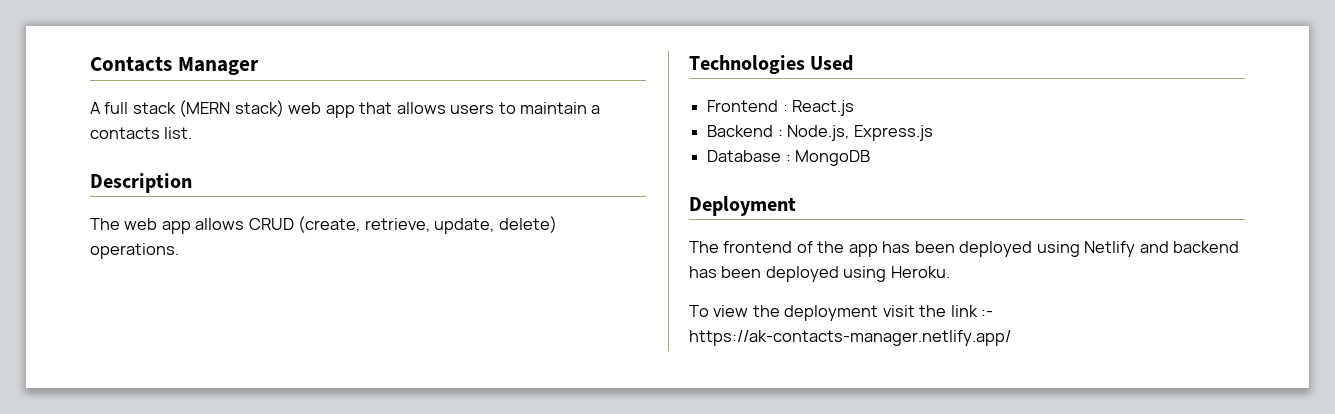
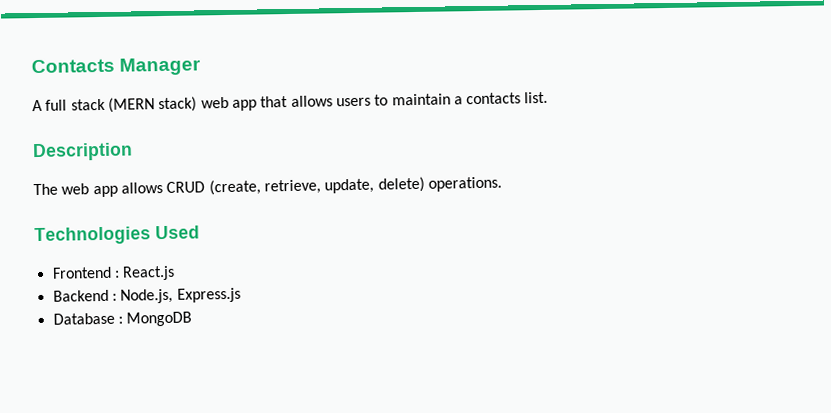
[689,196,796,216] [689,241,1240,257] [689,266,950,282] [689,305,994,321] [689,330,1011,346] // Deployment // The frontend of the app has been deployed using Netlify and backend has been deployed using Heroku. // To view the deployment visit the link :- https://ak-contacts-manager.netlify.app/ -> (193, 319) none

